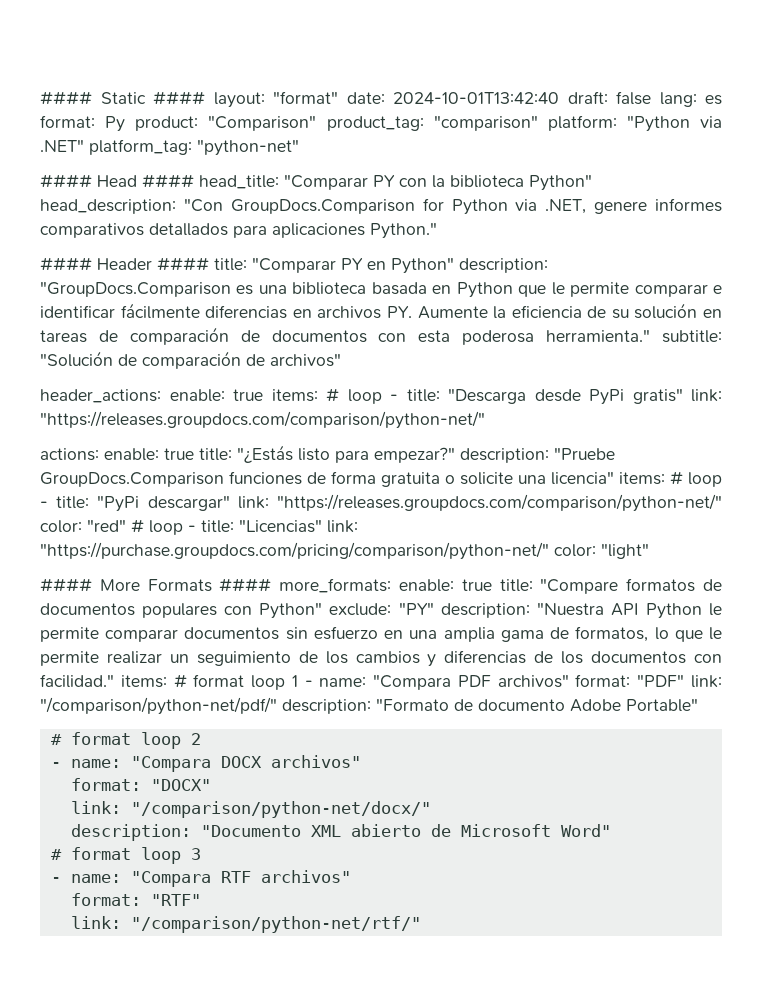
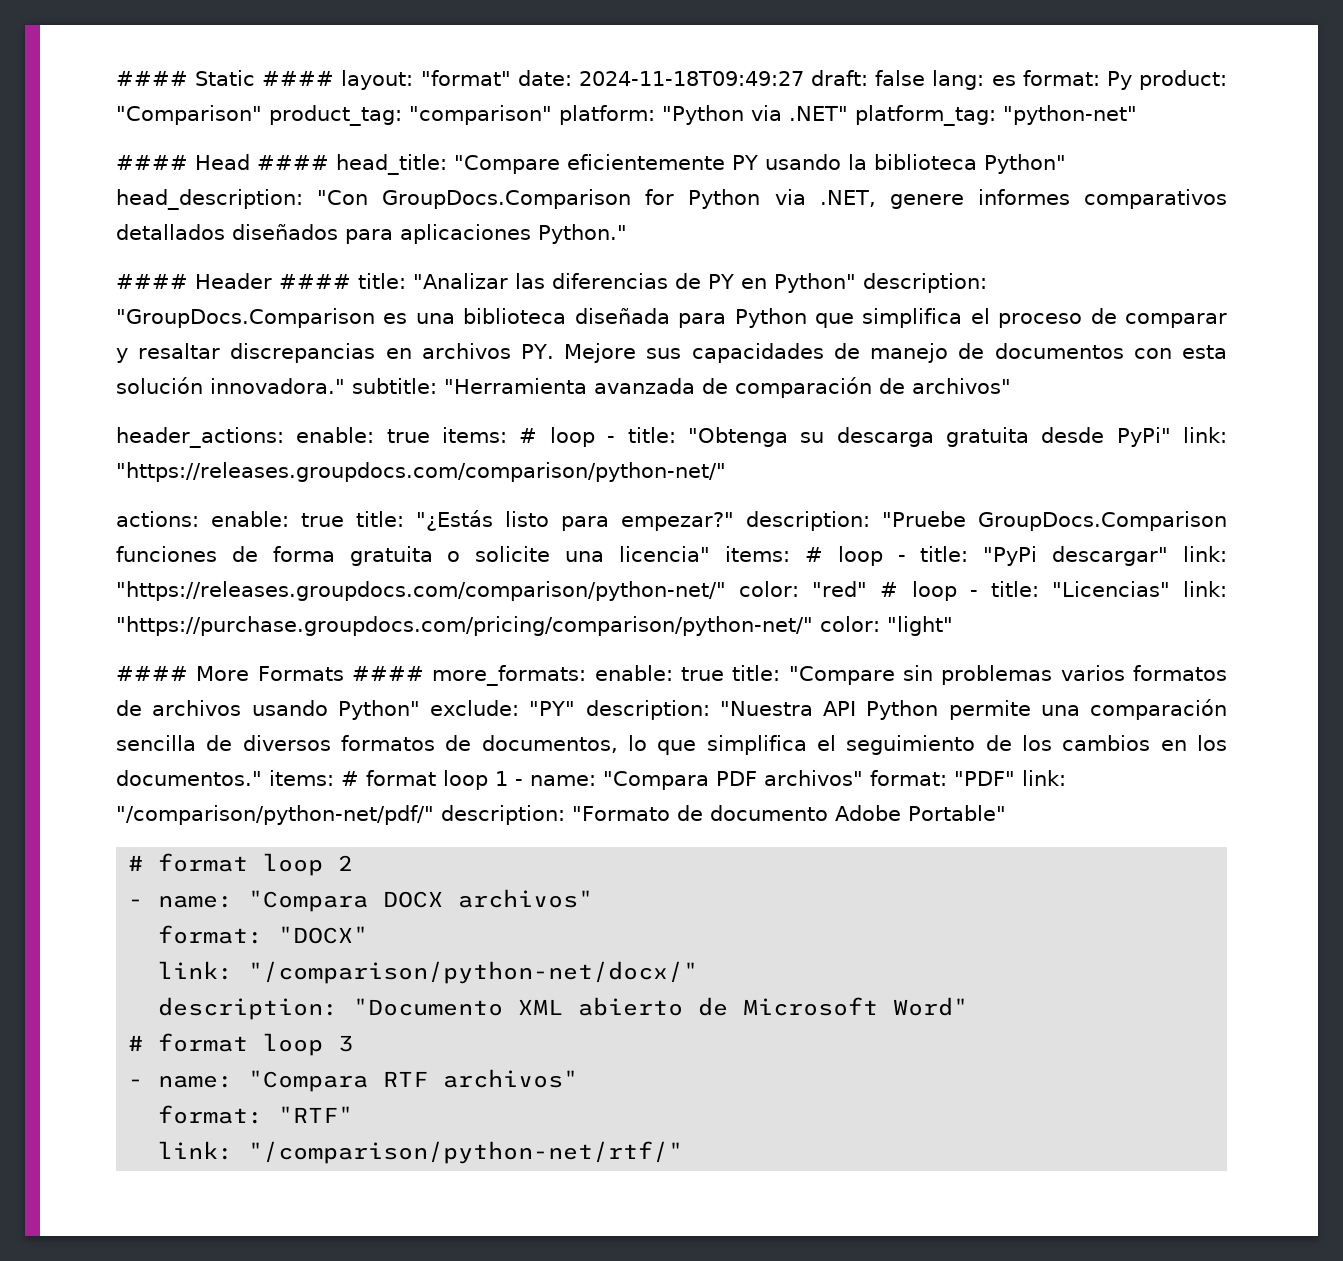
[393,92,559,104] 2024-10-01T13:42:40 -> [578,71,804,86] 2024-11-18T09:49:27
[284,174,427,190] "Comparar PY con -> [454,154,841,174] "Compare eficientemente PY usando
(228, 229) none -> [232,224,338,240] diseñados
[252,257,336,273] "Comparar -> [413,273,701,289] "Analizar las diferencias de
[371,282,722,298] [40,303,722,319] [40,327,723,345] [40,351,113,367] basada en Python que le permite comparar e identificar fácilmente diferencias en archivos PY. Aumente la eficiencia de su solución en tareas de comparación de documentos con esta poderosa herramienta." subtitle: "Solución -> [574,308,1227,328] [116,343,1228,363] [116,377,695,394] diseñada para Python que simplifica el proceso de comparar y resaltar discrepancias en archivos PY. Mejore sus capacidades de manejo de documentos con esta solución innovadora." subtitle: "Herramienta avanzada
[448,388,683,405] "Descarga desde PyPi gratis" -> [687,427,1171,447] "Obtenga su descarga gratuita desde PyPi"
[626,578,722,592] [40,603,253,618] formatos de documentos populares con -> [902,665,1227,685] [116,700,328,716] sin problemas varios formatos de archivos usando
[709,603,723,616] [40,626,723,642] [40,650,722,667] [40,674,114,688] le permite comparar documentos sin esfuerzo en una amplia gama de formatos, lo que le permite realizar un seguimiento de los cambios y diferencias de los documentos con facilidad." -> [948,699,1227,720] [116,735,1227,755] [116,770,262,786] permite una comparación sencilla de diversos formatos de documentos, lo que simplifica el seguimiento de los cambios en los documentos."

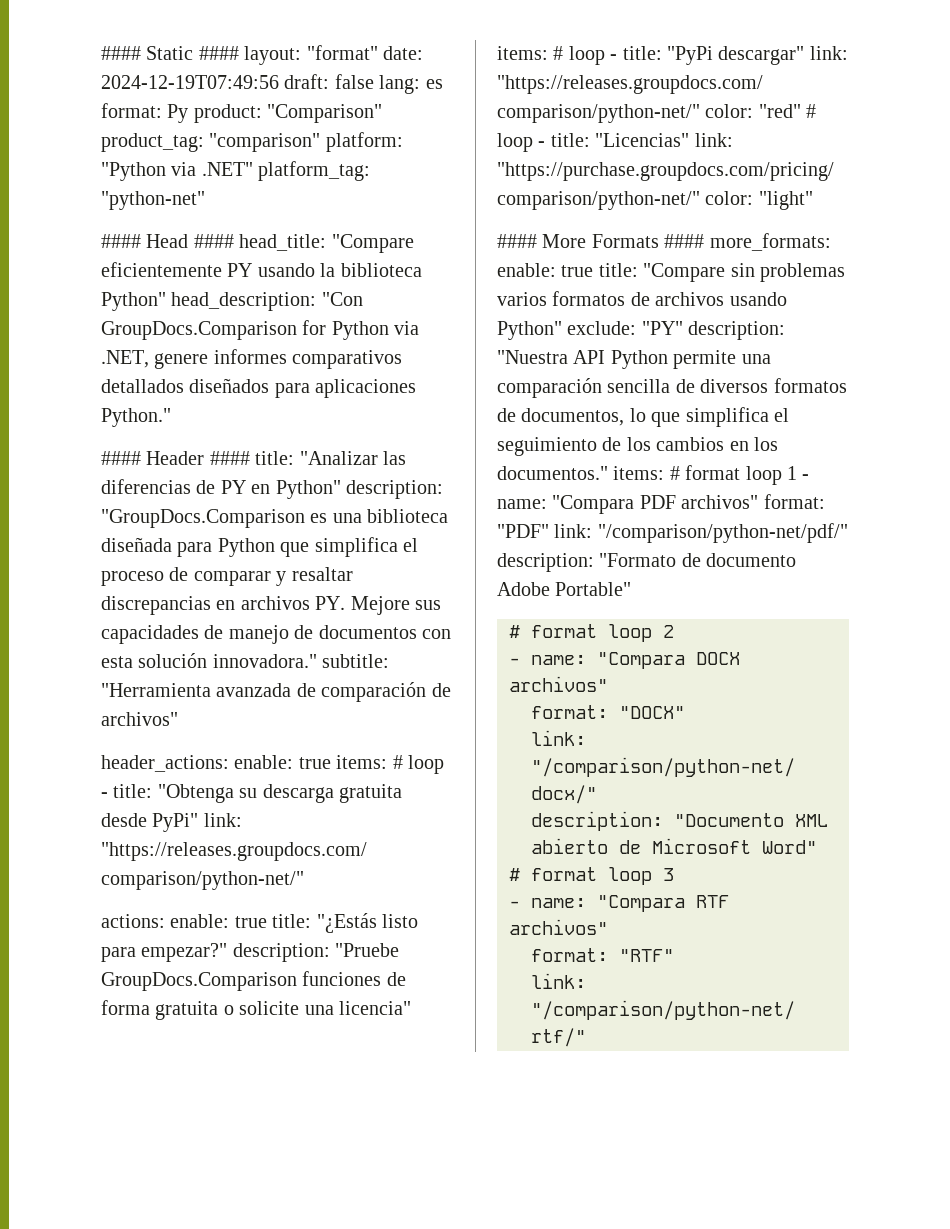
[578,71,804,86] 2024-11-18T09:49:27 -> [101,75,279,89] 2024-12-19T07:49:56

